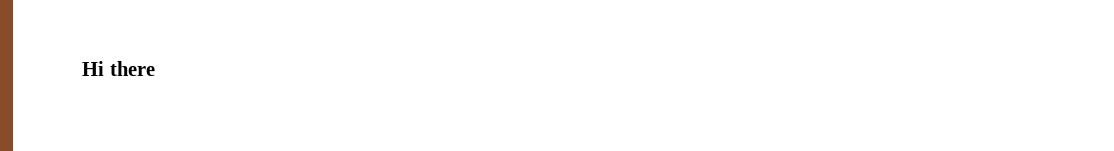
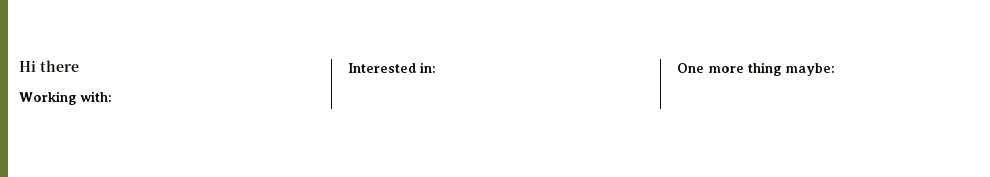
(155, 68) none -> [19,91,112,105] [348,62,436,73] [677,62,835,76] // Working with: // Interested in: // One more thing maybe:

